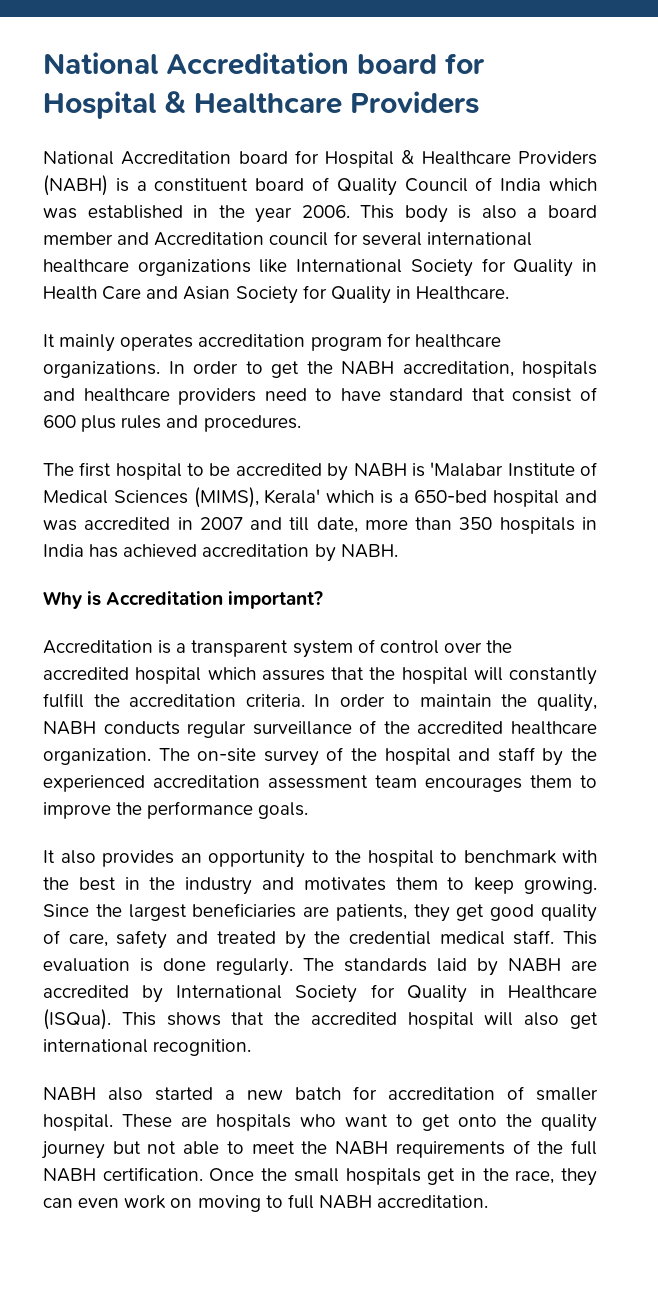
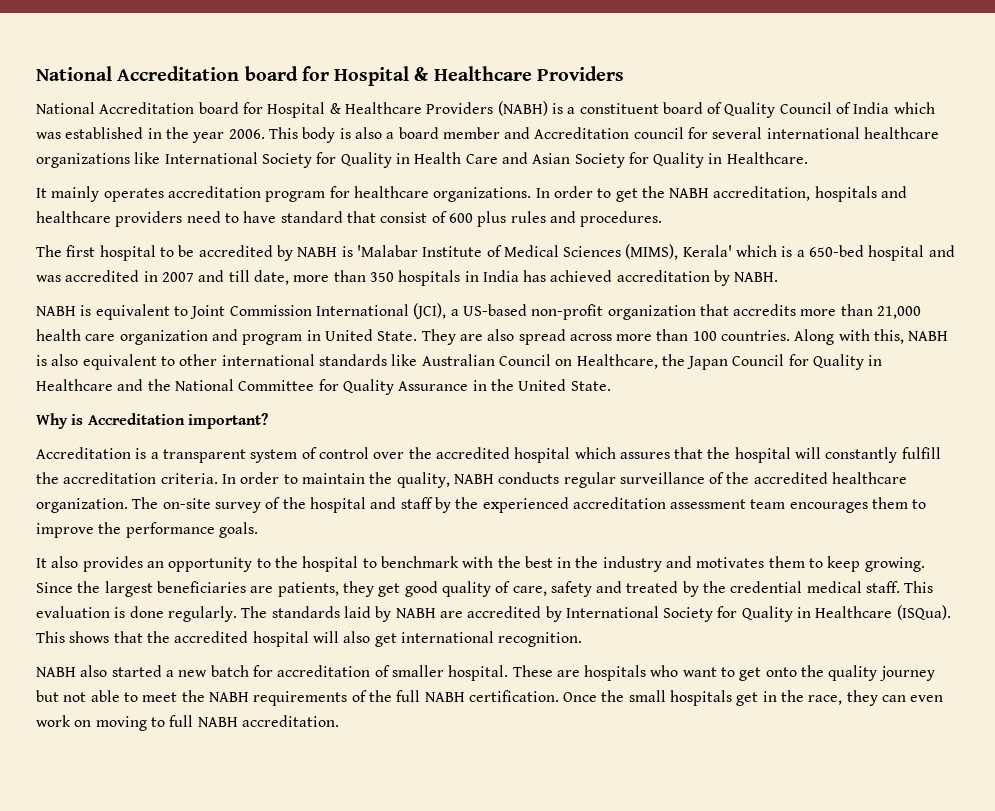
(398, 551) none -> [36,303,922,320] [36,329,949,345] [36,354,883,370] [36,379,611,395] // NABH is equivalent to Joint Commission International (JCI), a US-based non-profit organization that accredits more than 21,000 health care organization and program in United State. They are also spread across more than 100 countries. Along with this, NABH is also equivalent to other international standards like Australian Council on Healthcare, the Japan Council for Quality in Healthcare and the National Committee for Quality Assurance in the United State.

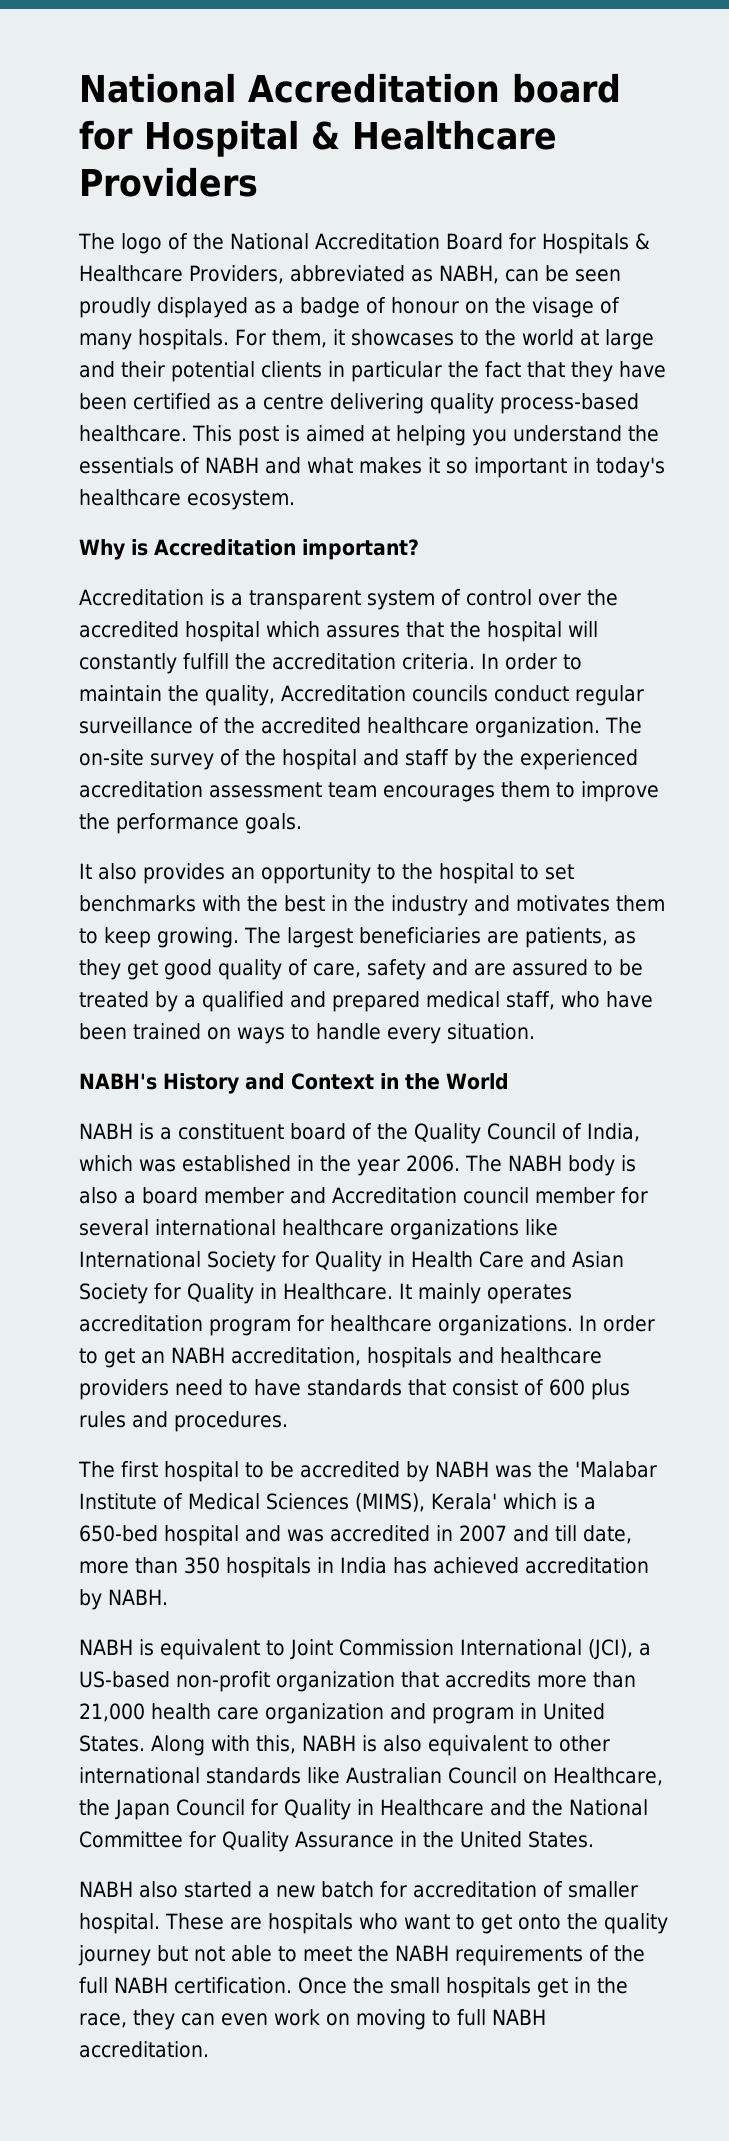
[36,101,548,118] National Accreditation board for Hospital & Healthcare Providers (NABH) -> [78,233,650,254] [79,265,621,284] [79,297,620,318] [79,329,654,350] [79,361,666,382] [79,393,639,414] [79,425,659,446] [79,457,665,478] [79,489,295,510] [79,539,419,560] [79,589,618,610] [79,621,598,642] [79,653,582,674] [79,685,644,706] [79,717,642,738] [79,749,638,770] [79,781,659,802] [79,813,302,834] [79,863,574,884] [79,895,665,916] [79,927,636,948] [79,959,643,980] [79,991,653,1012] [79,1023,535,1044] [79,1073,509,1094] [79,1123,133,1139] The logo of the National Accreditation Board for Hospitals & Healthcare Providers, abbreviated as NABH, can be seen proudly displayed as a badge of honour on the visage of many hospitals. For them, it showcases to the world at large and their potential clients in particular the fact that they have been certified as a centre delivering quality process-based healthcare. This post is aimed at helping you understand the essentials of NABH and what makes it so important in today's healthcare ecosystem. // Why is Accreditation important? // Accreditation is a transparent system of control over the accredited hospital which assures that the hospital will constantly fulfill the accreditation criteria. In order to maintain the quality, Accreditation councils conduct regular surveillance of the accredited healthcare organization. The on-site survey of the hospital and staff by the experienced accreditation assessment team encourages them to improve the performance goals. // It also provides an opportunity to the hospital to set benchmarks with the best in the industry and motivates them to keep growing. The largest beneficiaries are patients, as they get good quality of care, safety and are assured to be treated by a qualified and prepared medical staff, who have been trained on ways to handle every situation. // NABH's History and Context in the World // NABH
(723, 108) none -> [377,1123,408,1140] the
[853,102,890,114] India -> [587,1123,640,1142] India,
[268,127,298,139] This -> [465,1155,562,1172] The NABH
(684, 133) none -> [535,1187,615,1204] member
(808, 158) // -> (393, 1291) none
[641,186,665,198] the -> [141,1351,165,1364] an
[280,211,343,223] standard -> [307,1379,402,1396] standards
[341,246,353,257] is -> [495,1461,569,1478] was the
[377,329,791,345] State. They are also spread across more than 100 countries. -> [79,1735,145,1752] States.
[570,381,611,391] [36,413,268,429] [36,447,941,463] [36,472,908,488] [36,497,927,513] [36,522,258,538] [36,556,925,572] [36,581,934,597] [36,605,951,622] [36,631,583,647] State. // Why is Accreditation important? // Accreditation is a transparent system of control over the accredited hospital which assures that the hospital will constantly fulfill the accreditation criteria. In order to maintain the quality, NABH conducts regular surveillance of the accredited healthcare organization. The on-site survey of the hospital and staff by the experienced accreditation assessment team encourages them to improve the performance goals. // It also provides an opportunity to the hospital to benchmark with the best in the industry and motivates them to keep growing. Since the largest beneficiaries are patients, they get good quality of care, safety and treated by the credential medical staff. This evaluation is done regularly. The standards laid by NABH are accredited by International Society for Quality in Healthcare (ISQua). This shows that the accredited hospital will also get international recognition. -> [528,1831,594,1848] States.

